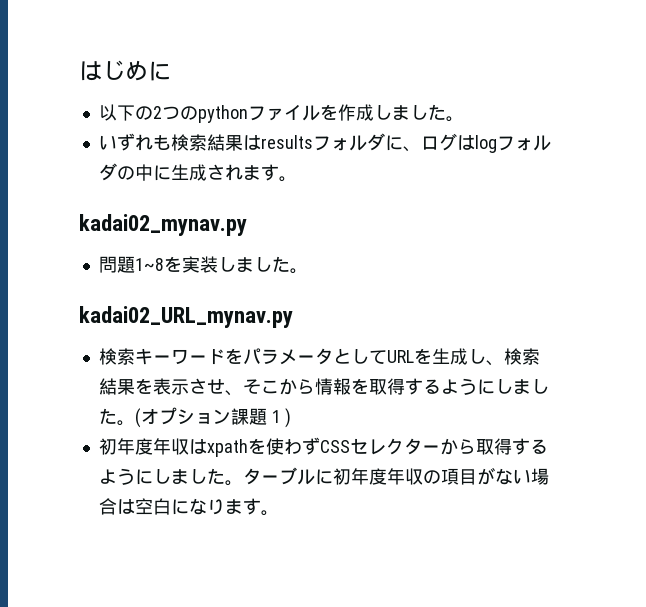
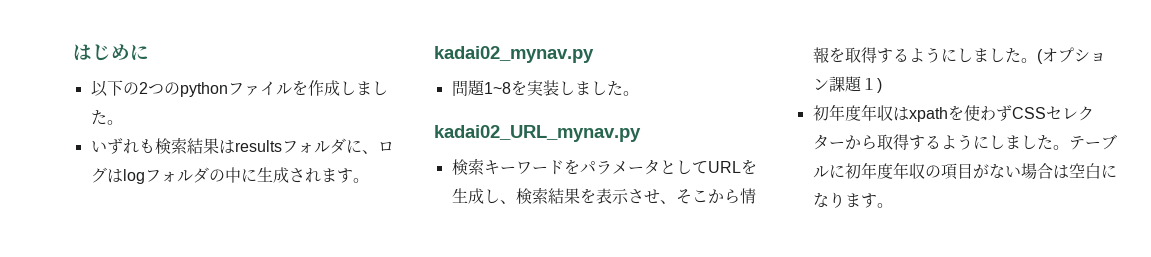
[242,468,261,485] タ -> [1068,136,1085,150] テ

